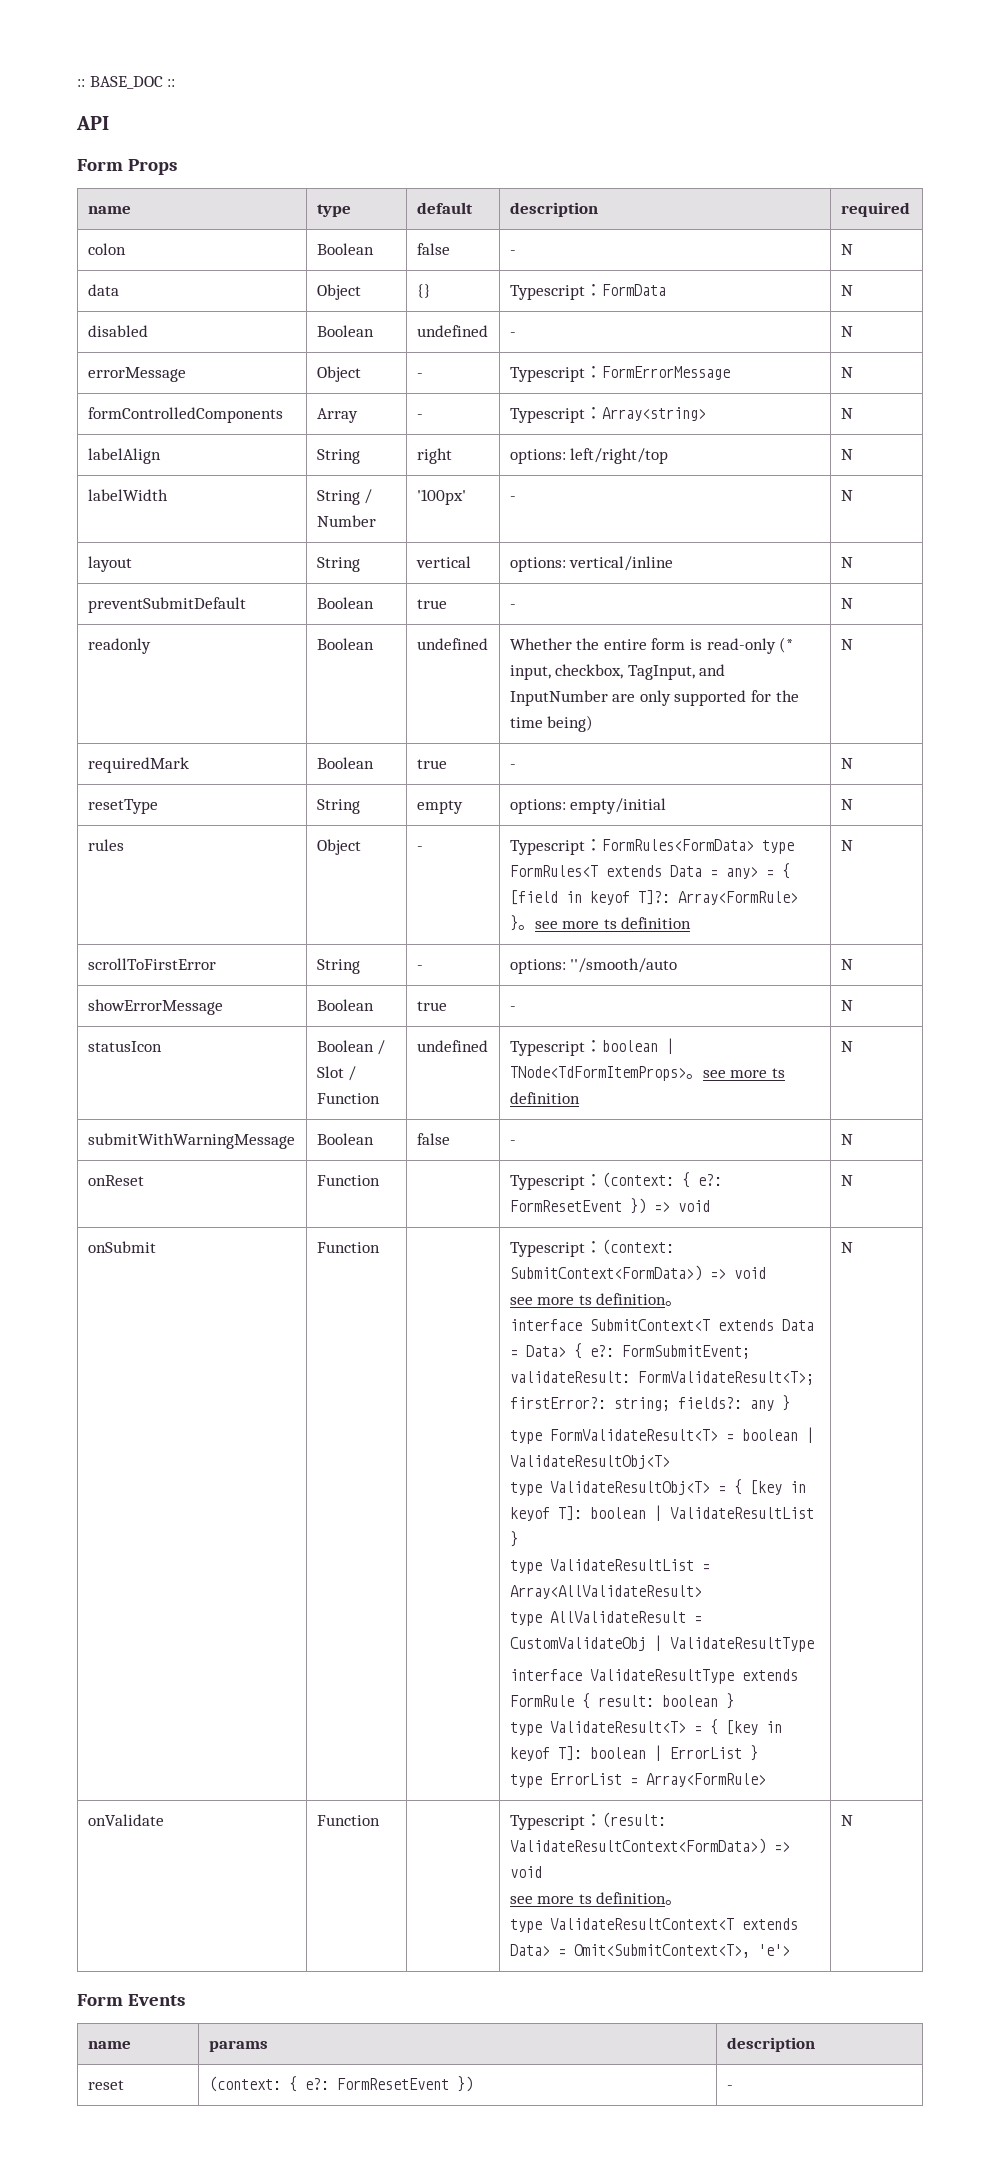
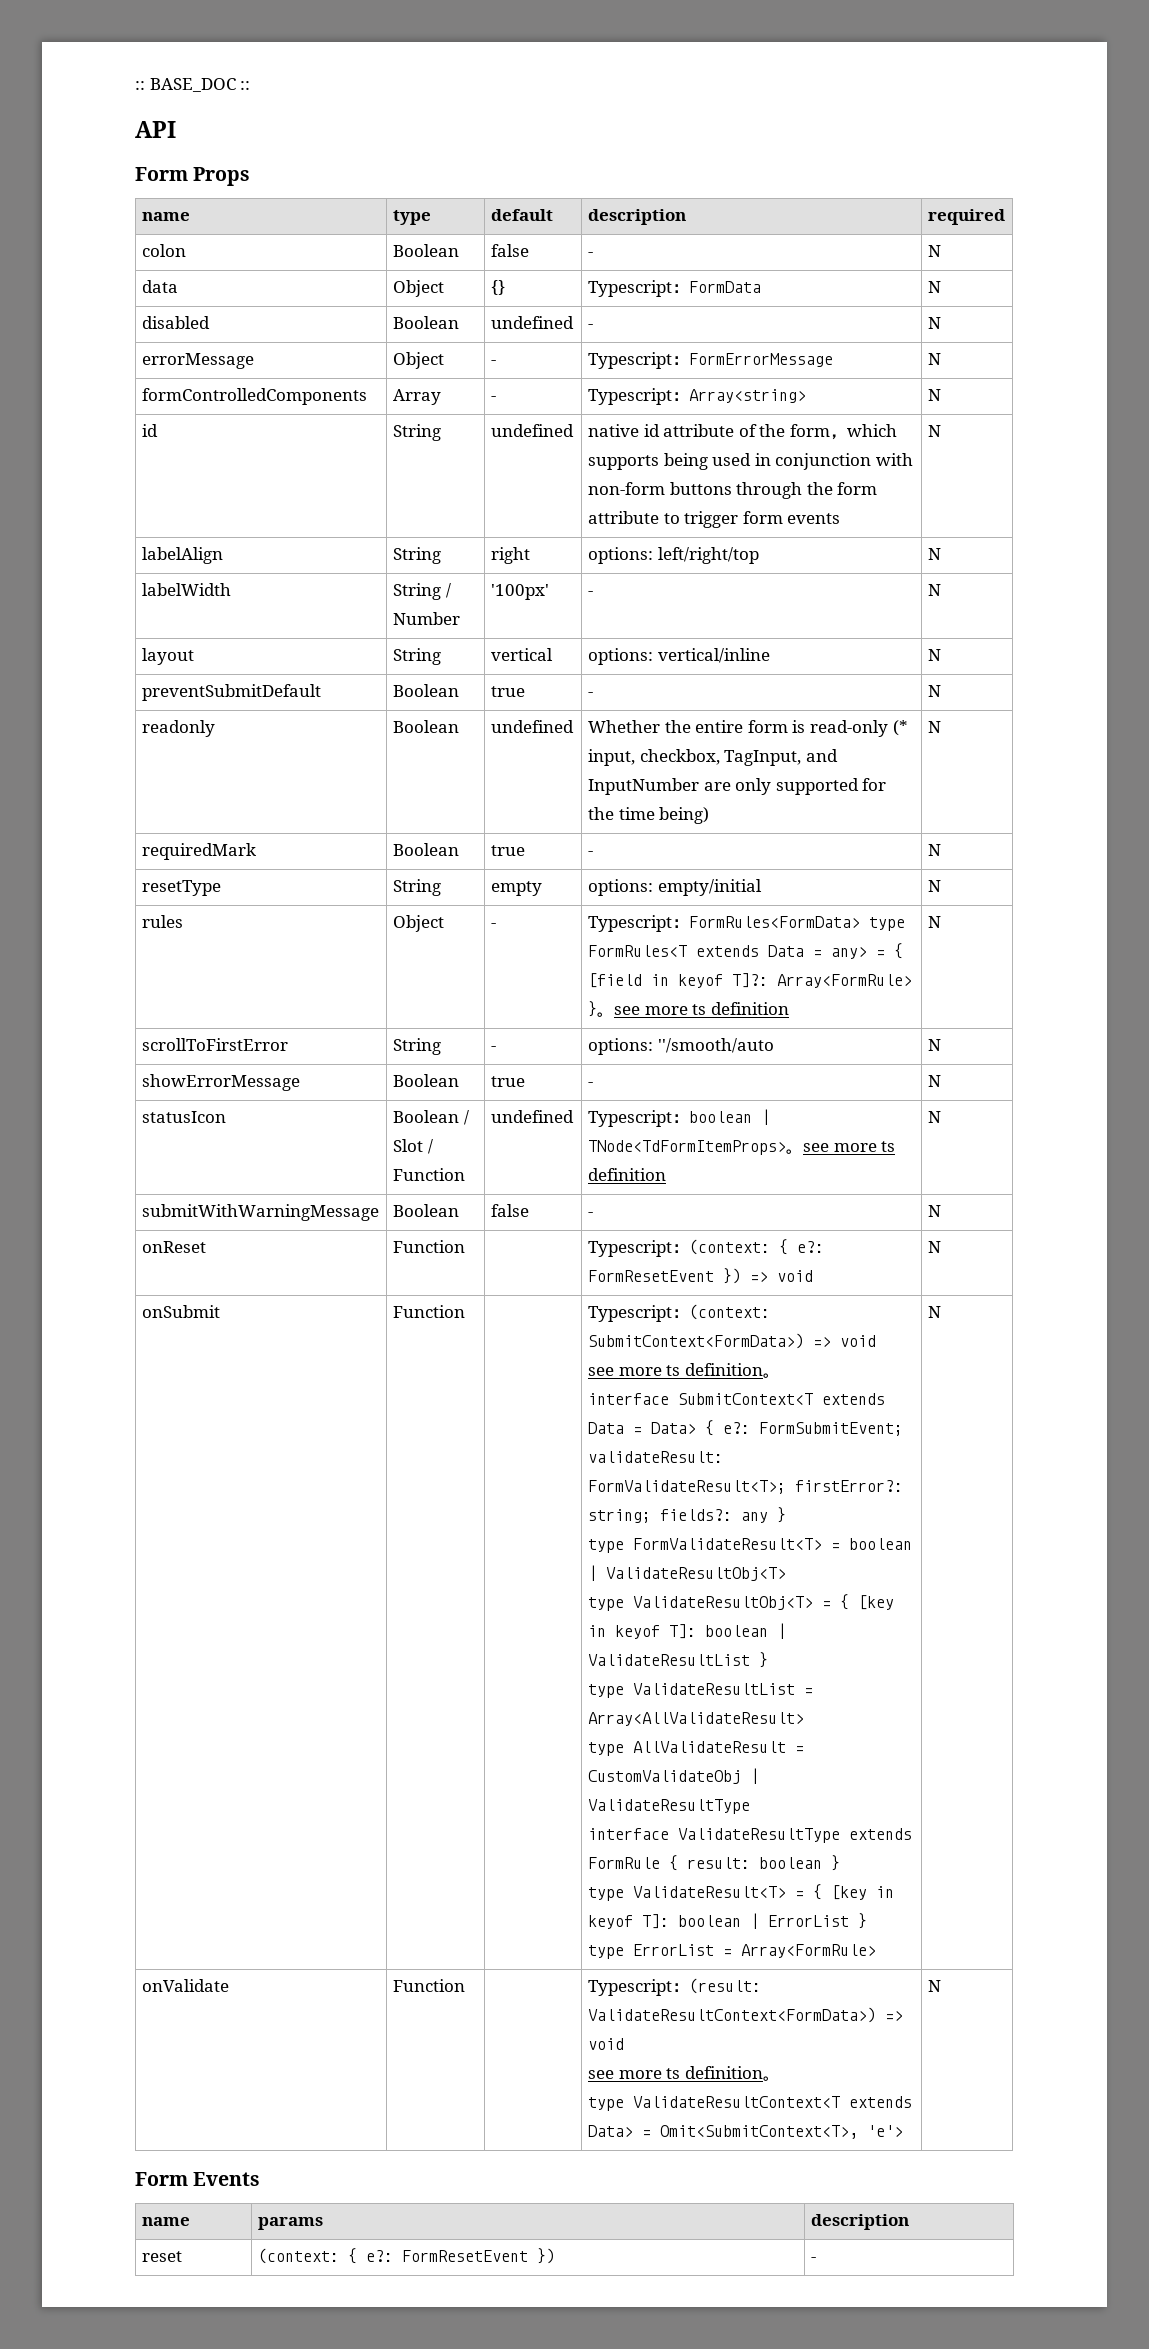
(853, 413) none -> [141,424,158,437] [392,424,441,441] [490,424,574,437] [587,424,897,440] [587,453,913,470] [587,482,878,499] [587,511,841,528] [927,425,941,437] // id | String | undefined | native id attribute of the form，which supports being used in conjunction with non-form buttons through the form attribute to trigger form events | N

